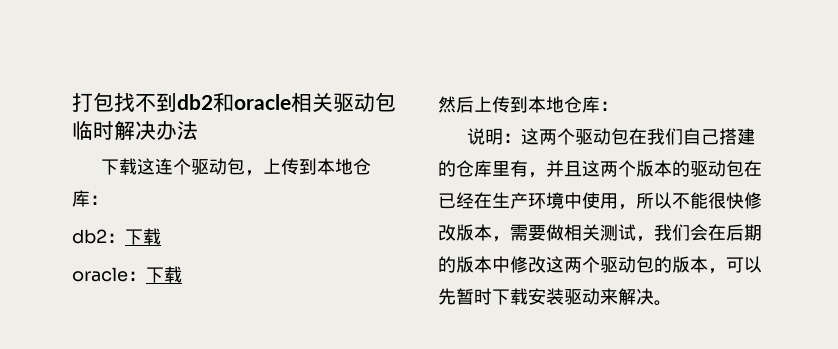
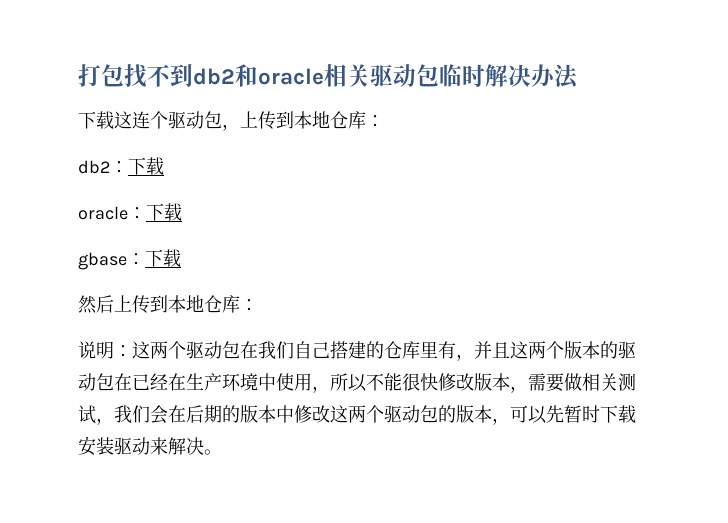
(182, 274) none -> [78,249,181,270] // gbase：下载

